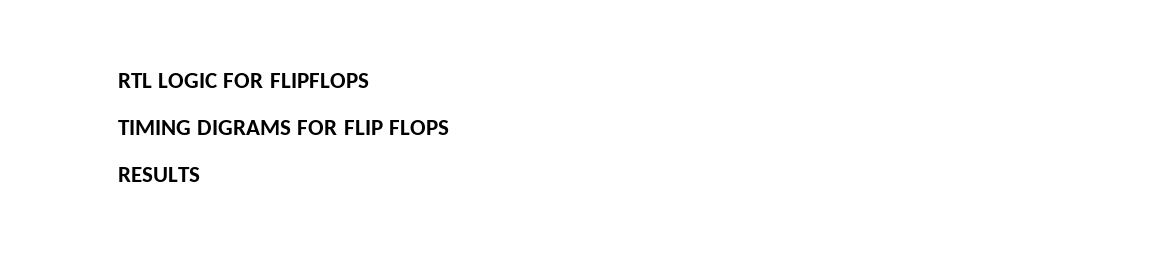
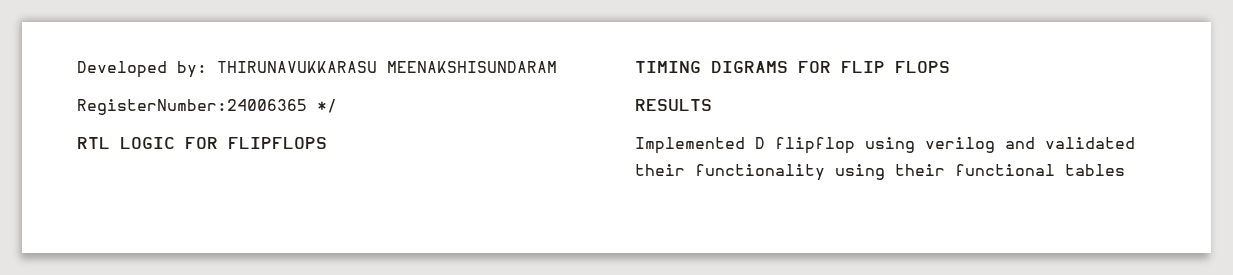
(118, 80) none -> [77,61,557,78] [77,99,337,115] Developed by: THIRUNAVUKKARASU MEENAKSHISUNDARAM // RegisterNumber:24006365 */ //
(200, 174) none -> [635,137,1135,154] [635,164,1125,181] // Implemented D flipflop using verilog and validated their functionality using their functional tables

